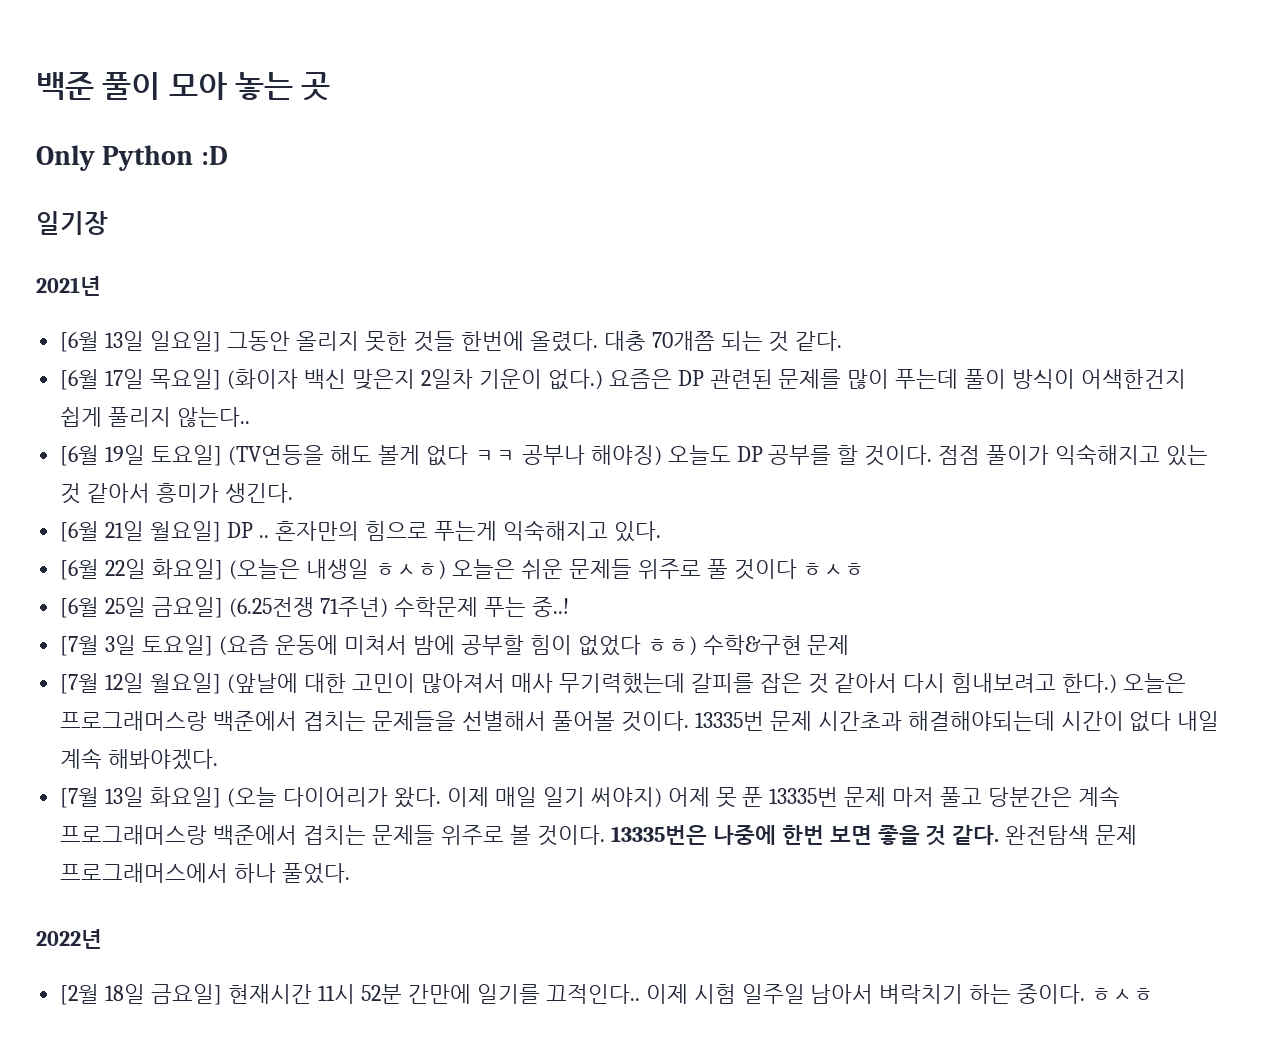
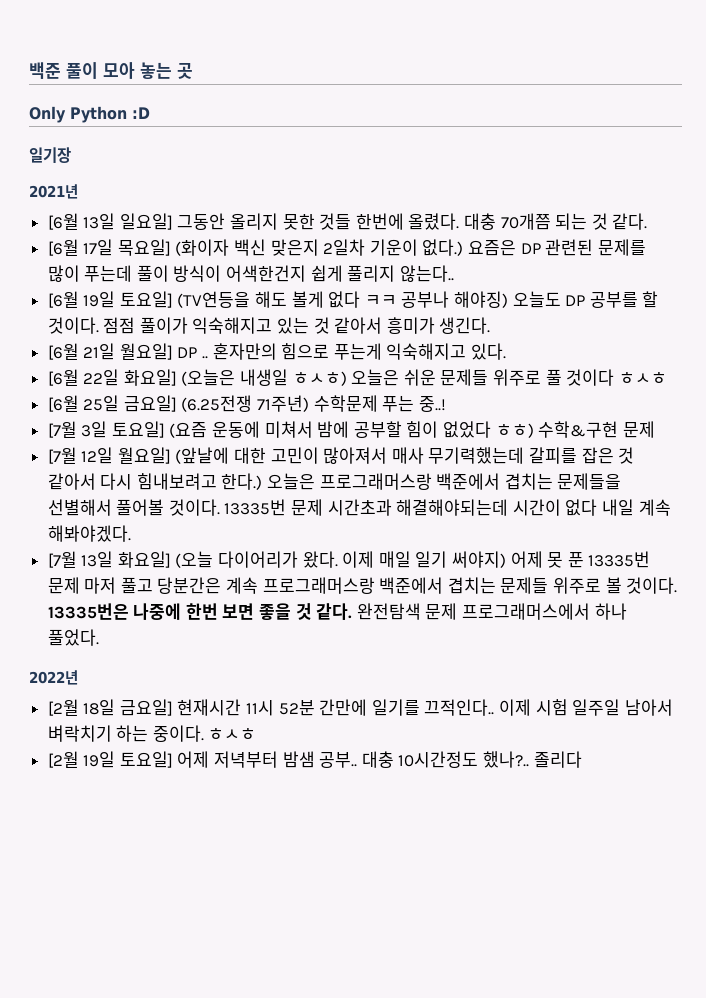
(1155, 994) none -> [47,751,582,768] // [2월 19일 토요일] 어제 저녁부터 밤샘 공부.. 대충 10시간정도 했나?.. 졸리다

